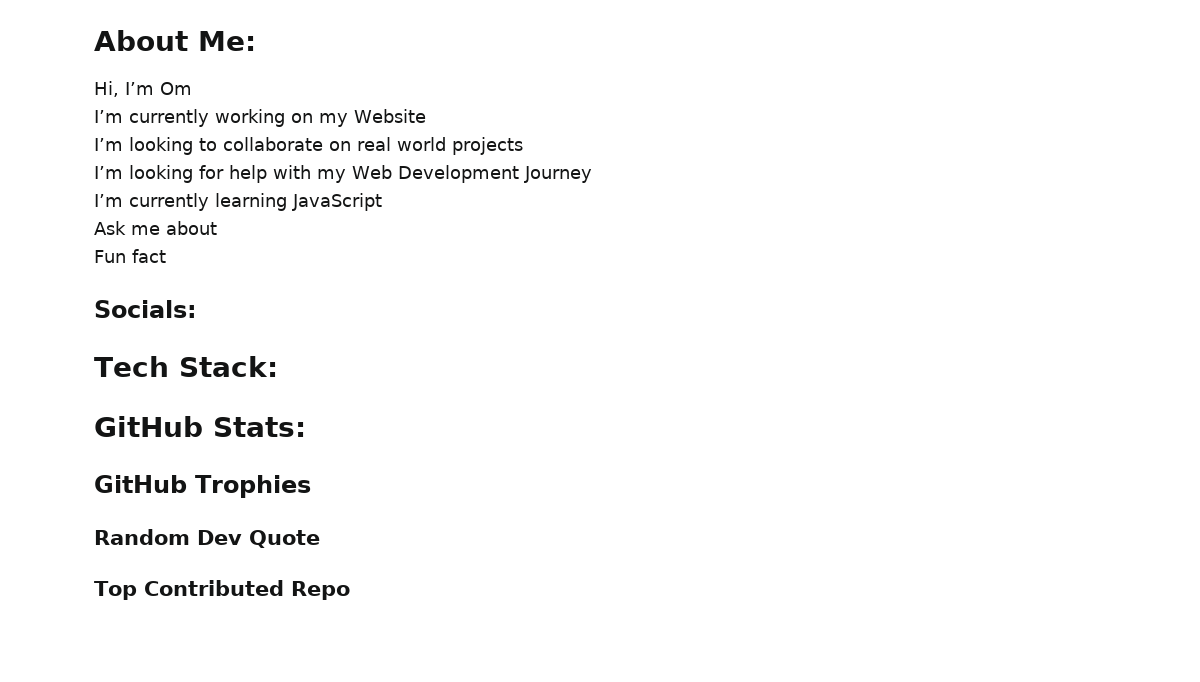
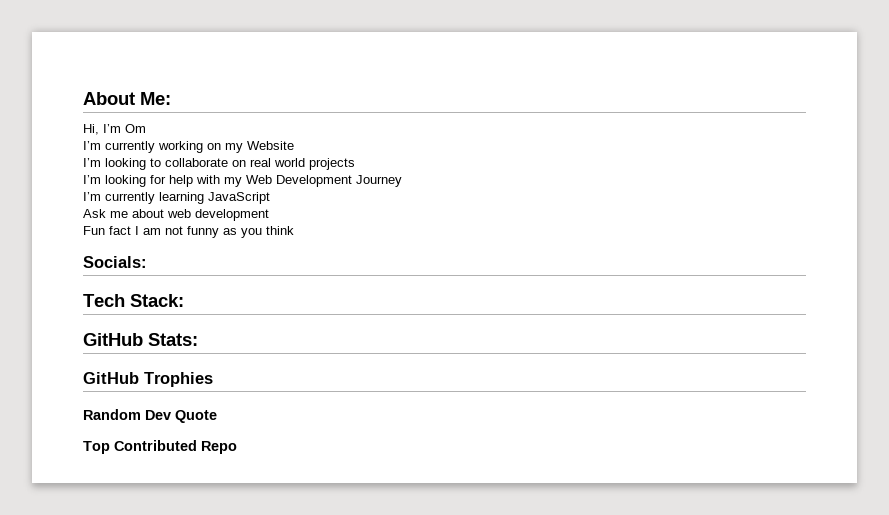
(217, 228) none -> [167,209,269,221] web development
(166, 256) none -> [135,226,294,238] I am not funny as you think

